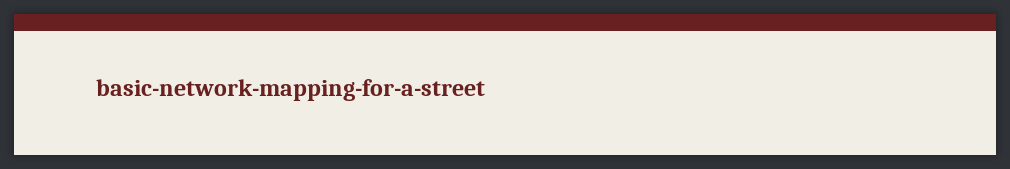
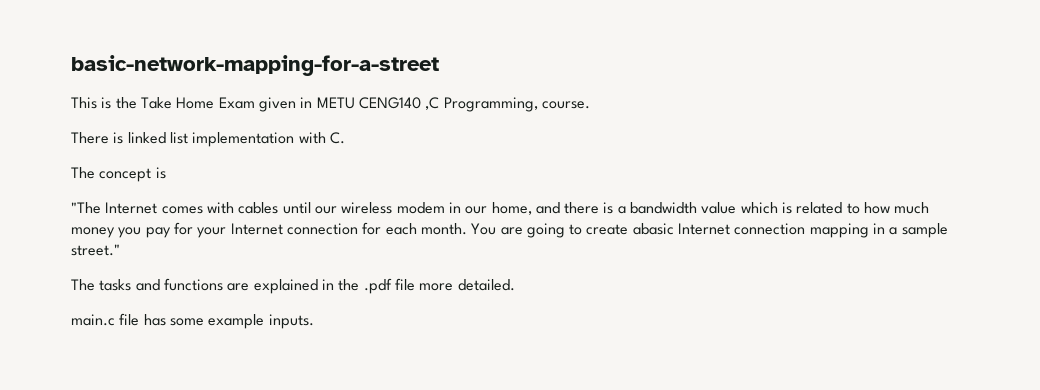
(485, 90) none -> [71,97,590,112] [71,132,345,147] [71,167,166,182] [71,202,930,215] [71,222,948,238] [71,244,120,256] [71,278,515,294] [71,313,314,329] // This is the Take Home Exam given in METU CENG140 ,C Programming, course. // There is linked list implementation with C. // The concept is // "The Internet comes with cables until our wireless modem in our home, and there is a bandwidth value which is related to how much money you pay for your Internet connection for each month. You are going to create abasic Internet connection mapping in a sample street." // The tasks and functions are explained in the .pdf file more detailed. // main.c file has some example inputs.

